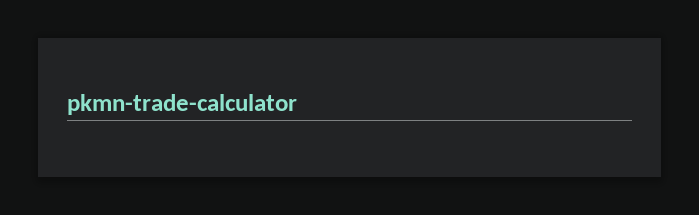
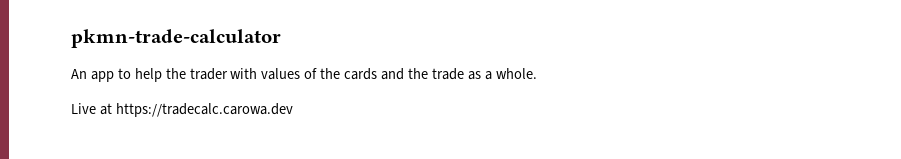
(297, 104) none -> [71,68,537,82] [71,103,293,117] // An app to help the trader with values of the cards and the trade as a whole. // Live at https://tradecalc.carowa.dev

